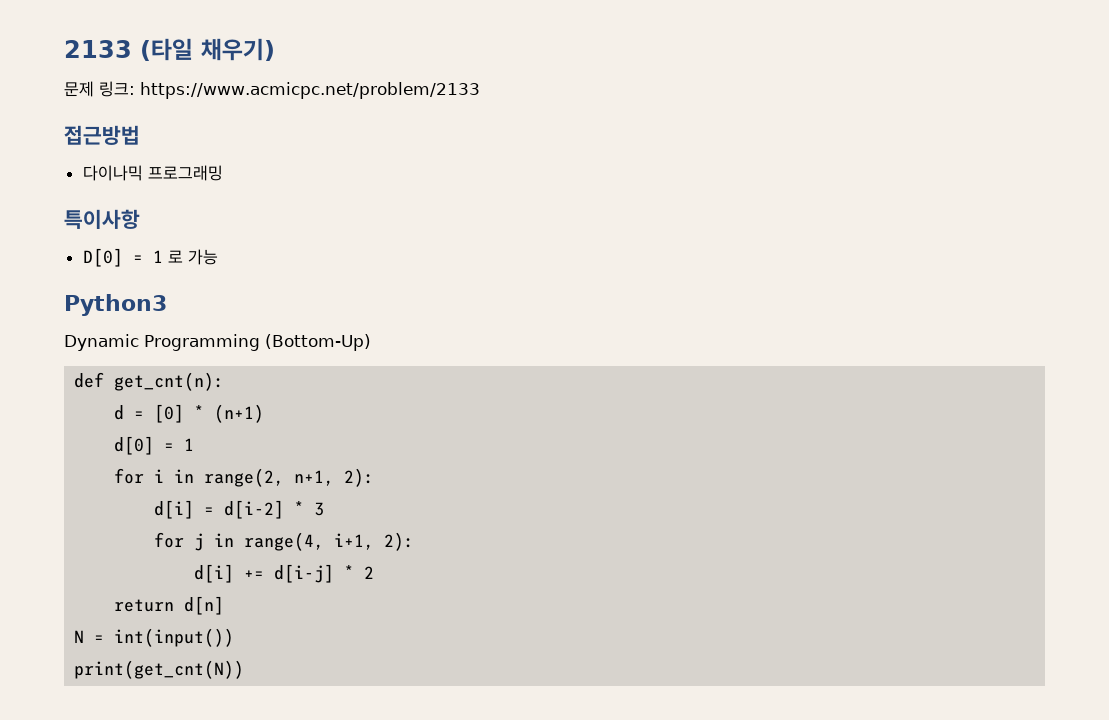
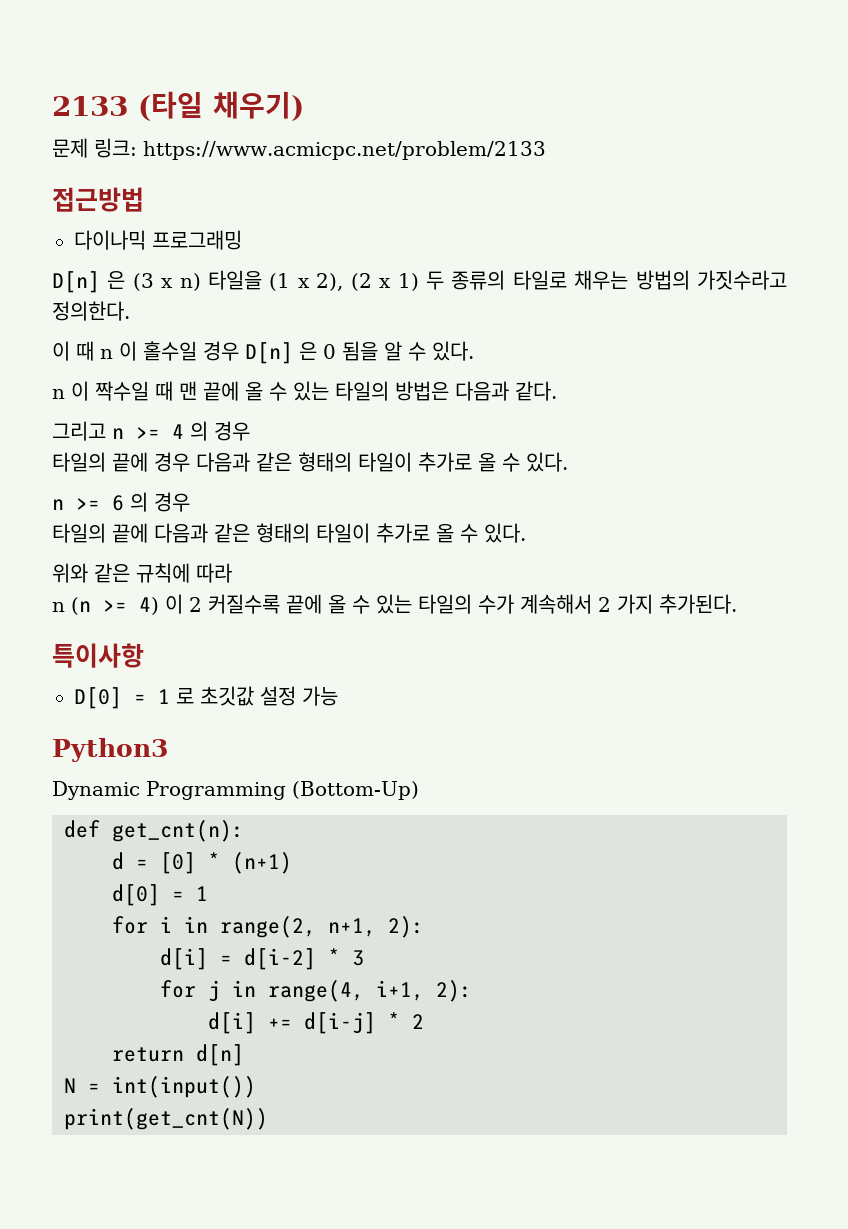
(223, 173) none -> [52,270,788,293] [52,301,130,321] [52,341,474,364] [52,381,557,401] [52,421,250,441] [52,452,568,472] [52,492,190,512] [52,523,526,543] [52,563,232,583] [52,594,737,615] // D[n] 은 (3 x n) 타일을 (1 x 2), (2 x 1) 두 종류의 타일로 채우는 방법의 가짓수라고 정의한다. // 이 때 n 이 홀수일 경우 D[n] 은 0 됨을 알 수 있다. // n 이 짝수일 때 맨 끝에 올 수 있는 타일의 방법은 다음과 같다. // 그리고 n >= 4 의 경우 // 타일의 끝에 경우 다음과 같은 형태의 타일이 추가로 올 수 있다. // n >= 6 의 경우 // 타일의 끝에 다음과 같은 형태의 타일이 추가로 올 수 있다. // 위와 같은 규칙에 따라 // n (n >= 4) 이 2 커질수록 끝에 올 수 있는 타일의 수가 계속해서 2 가지 추가된다.
(183, 256) none -> [200,686,296,706] 초깃값 설정

